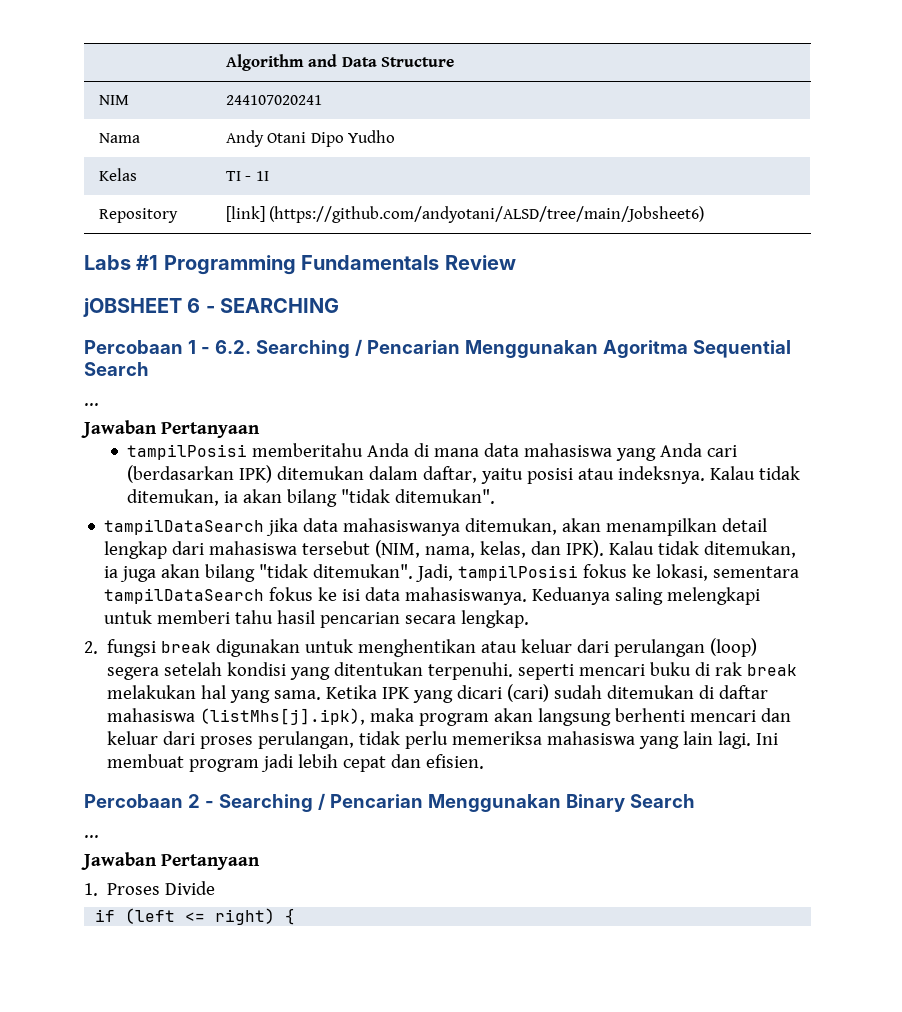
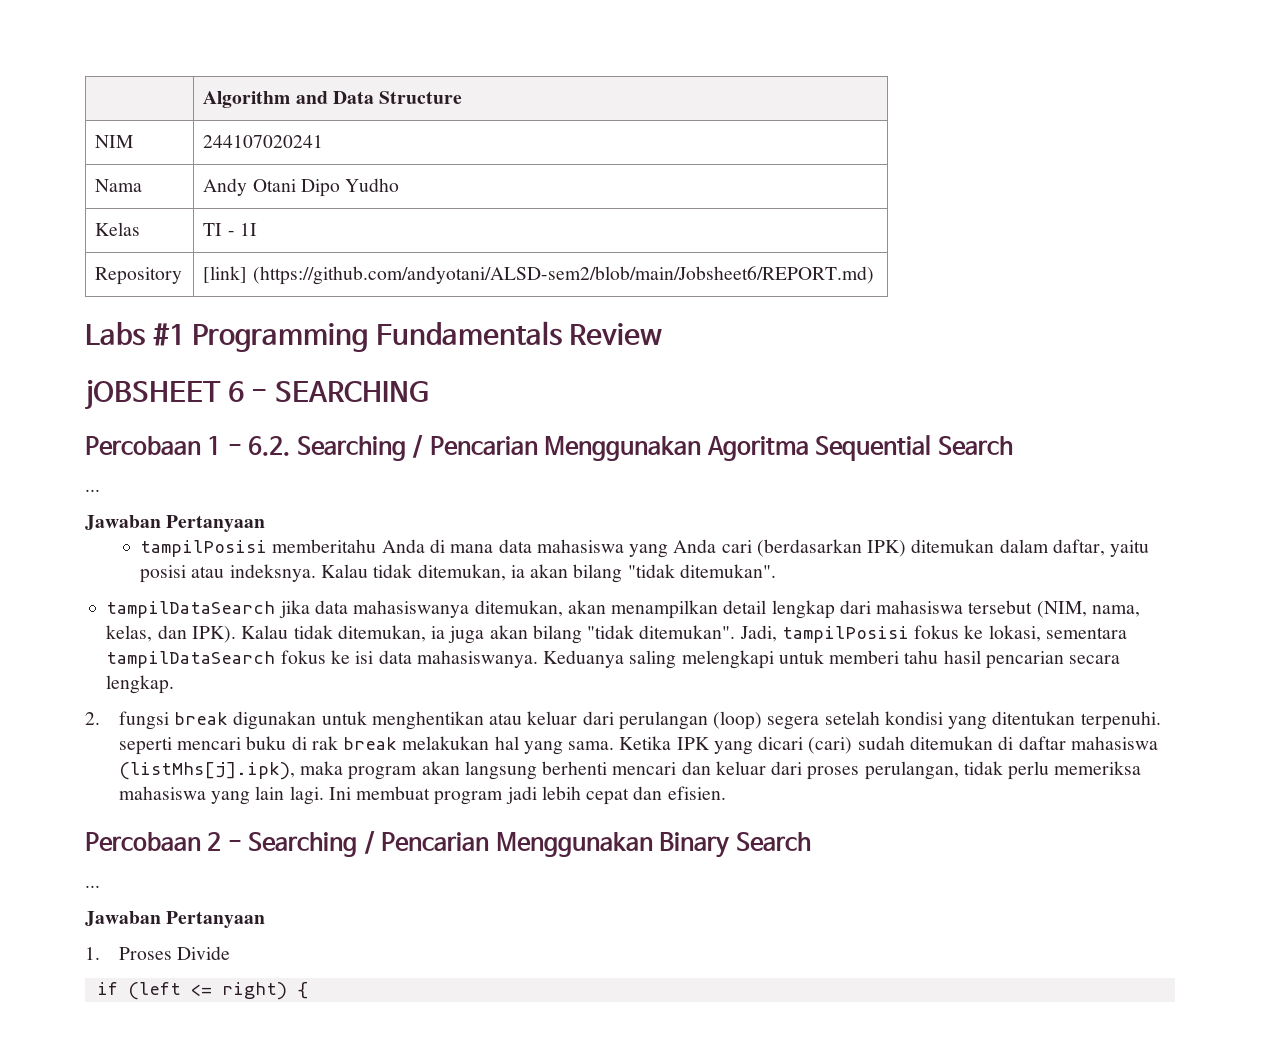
[269,206,705,223] (https://github.com/andyotani/ALSD/tree/main/Jobsheet6) -> [252,266,874,285] (https://github.com/andyotani/ALSD-sem2/blob/main/Jobsheet6/REPORT.md)

